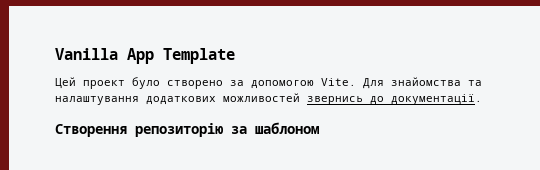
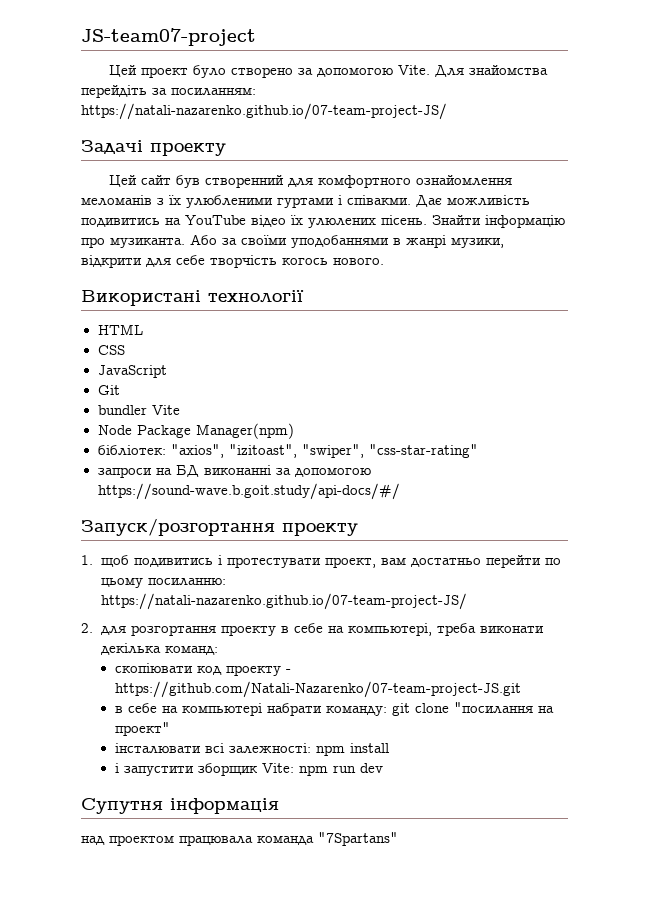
[55,48,235,64] Vanilla App Template -> [81,28,256,46] JS-team07-project
[468,80,482,86] [55,93,482,105] [55,122,319,137] та налаштування додаткових можливостей звернись до документації. // Створення репозиторію за шаблоном -> [81,85,256,98] [81,103,447,120] [81,140,226,156] [109,175,513,188] [81,195,530,208] [81,215,565,228] [81,234,504,248] [81,255,384,268] [81,290,304,306] [97,324,143,335] [97,345,125,355] [97,365,167,378] [97,385,120,395] [97,405,180,415] [97,423,294,439] [97,444,478,458] [97,465,371,478] [97,483,400,500] [81,518,358,536] [81,555,561,568] [100,578,226,588] [100,593,467,610] [81,623,544,636] [100,643,218,655] [114,663,291,676] [114,681,521,698] [114,702,554,716] [114,722,170,736] [114,743,389,756] [114,763,383,776] [81,798,279,814] [81,832,398,846] перейдіть за посиланням: https://natali-nazarenko.github.io/07-team-project-JS/ // Задачі проекту // Цей сайт був створенний для комфортного ознайомлення меломанів з їх улюбленими гуртами і співакми. Дає можливість подивитись на YouTube відео їх улюлених пісень. Знайти інформацію про музиканта. Або за своїми уподобаннями в жанрі музики, відкрити для себе творчість когось нового. // Використані технології // HTML // CSS // JavaScript // Git // bundler Vite // Node Package Manager(npm) // бібліотек: "axios", "izitoast", "swiper", "css-star-rating" // запроси на БД виконанні за допомогою https://sound-wave.b.goit.study/api-docs/#/ // Запуск/розгортання проекту // 1. щоб подивитись і протестувати проект, вам достатньо перейти по цьому посиланню: https://natali-nazarenko.github.io/07-team-project-JS/ // 2. для розгортання проекту в себе на компьютері, треба виконати декілька команд: // скопіювати код проекту - https://github.com/Natali-Nazarenko/07-team-project-JS.git // в себе на компьютері набрати команду: git clone "посилання на проект" // інсталювати всі залежності: npm install // і запустити зборщик Vite: npm run dev // Супутня інформація // над проектом працювала команда "7Spartans"

